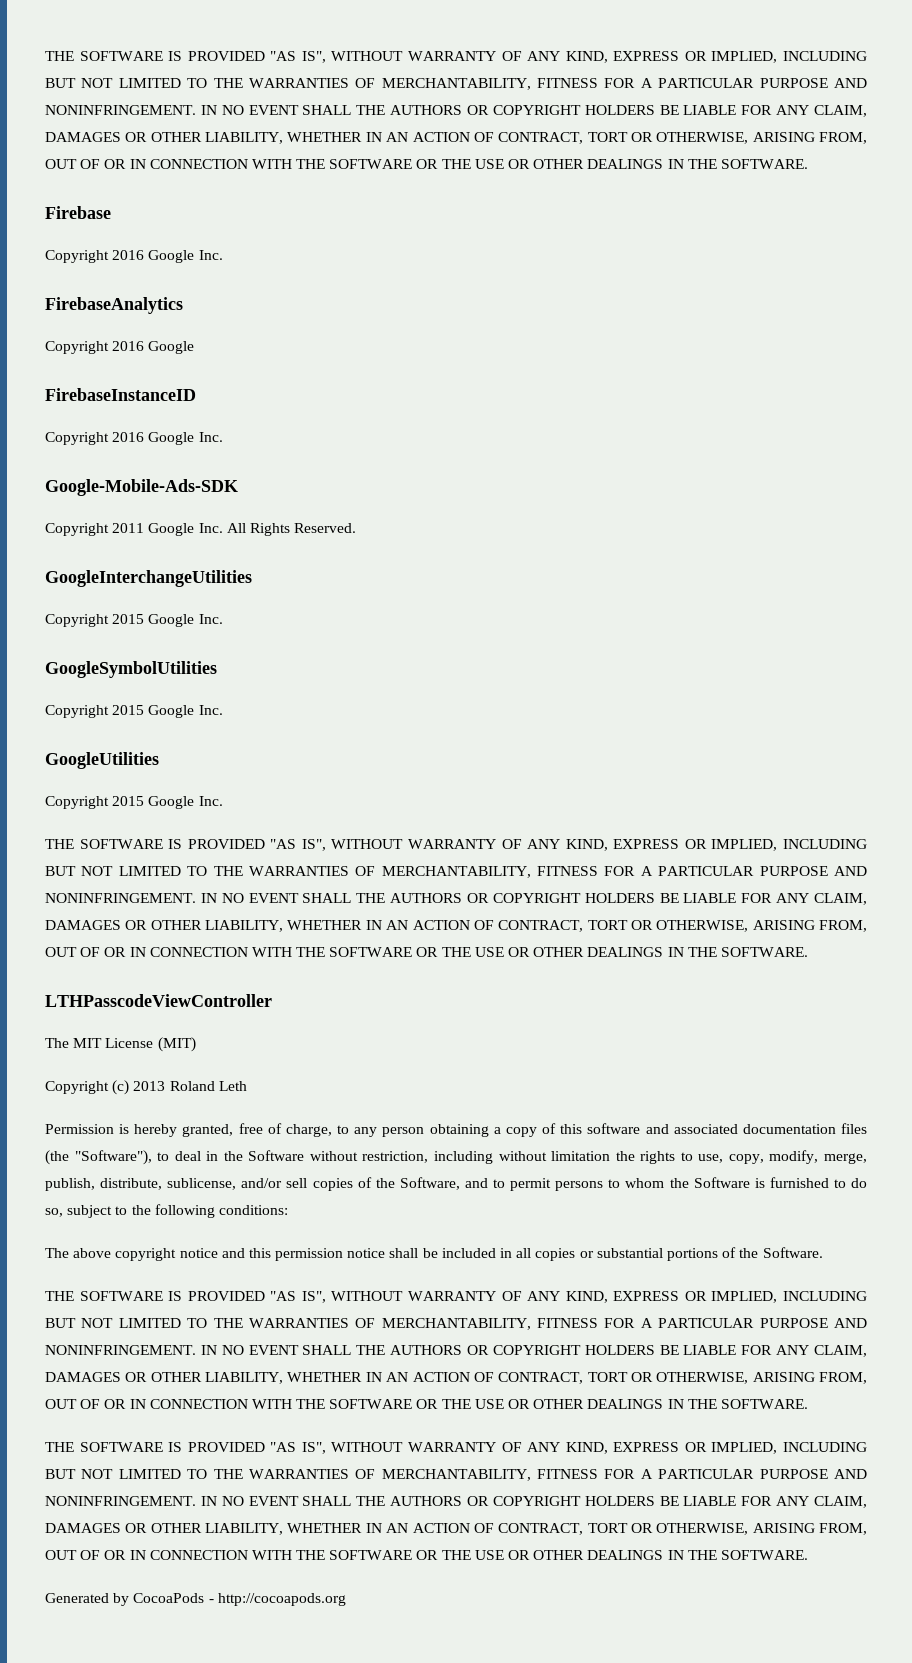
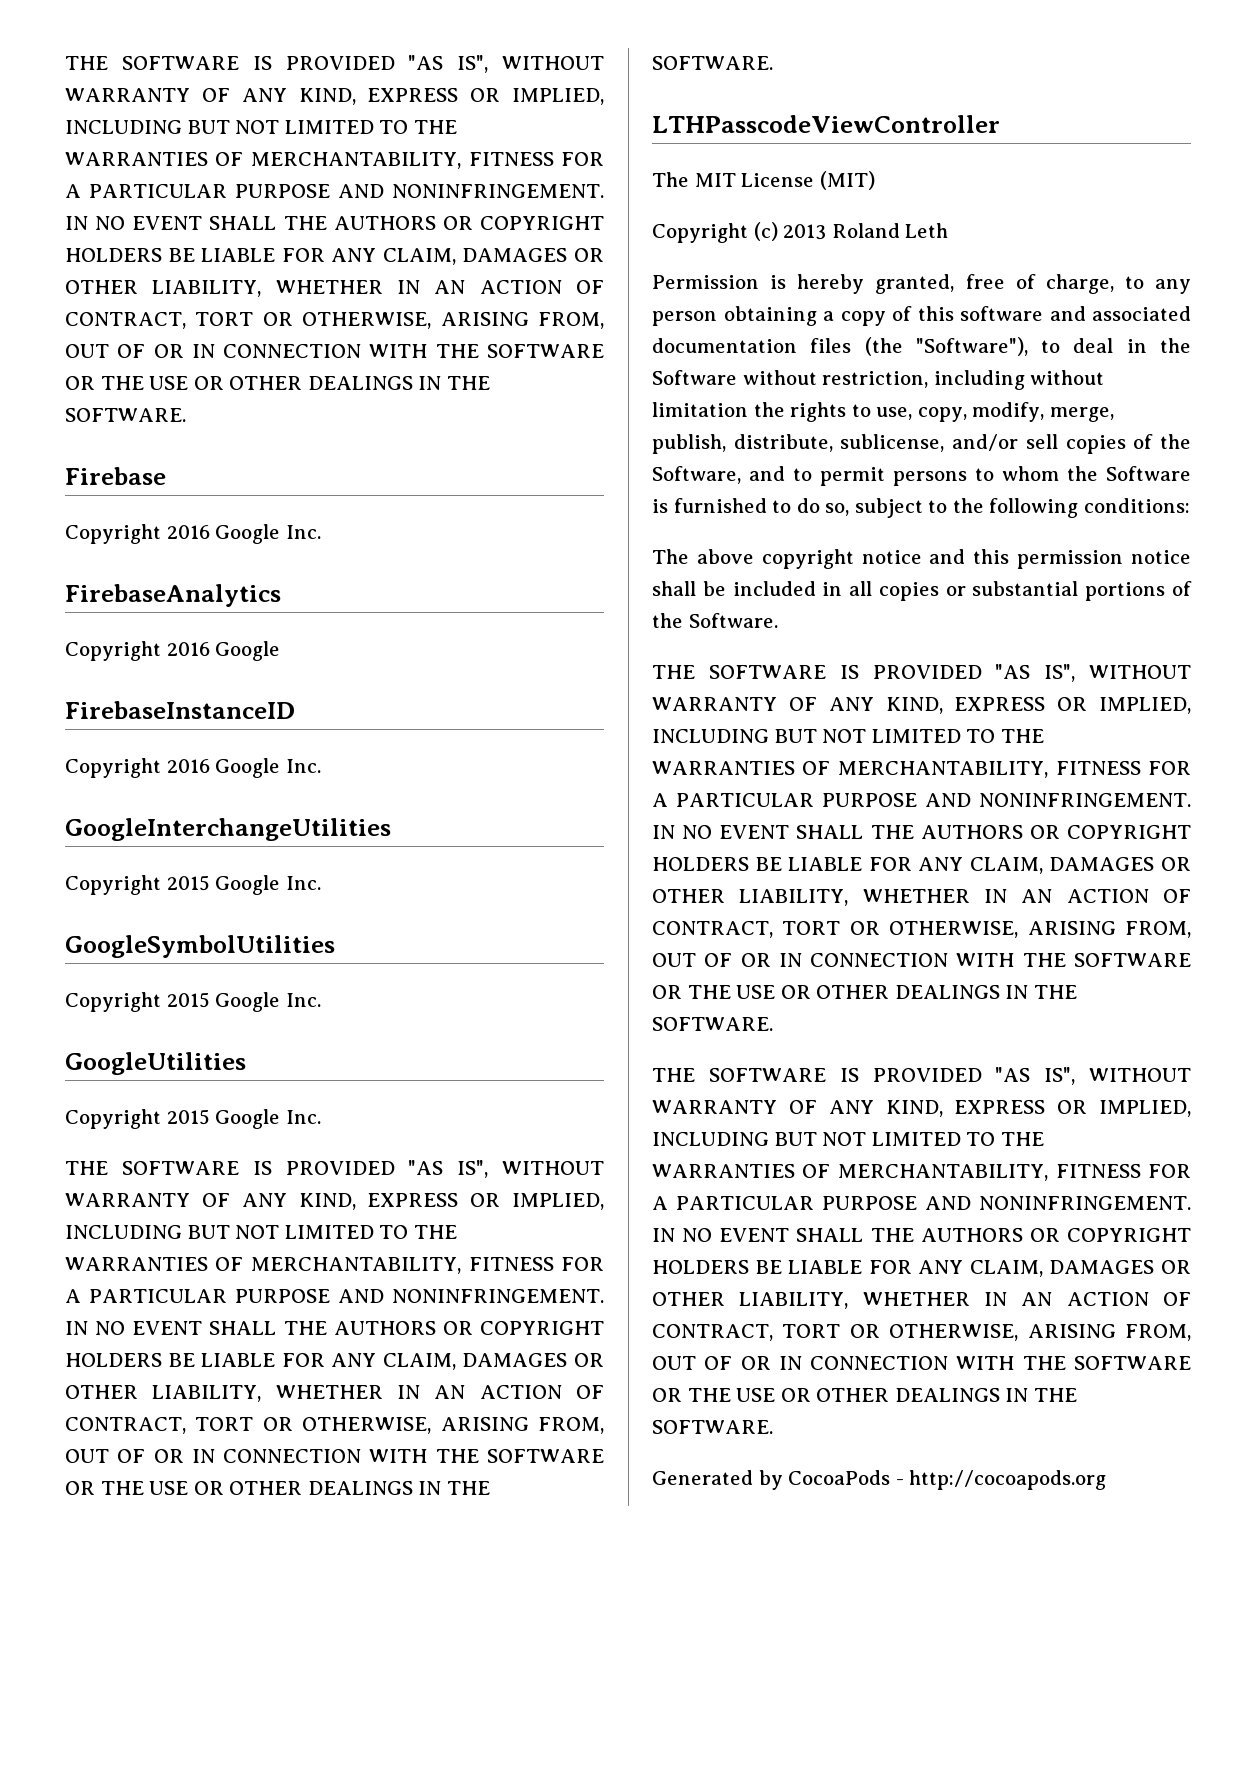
[45,479,238,496] [45,523,357,536] // Google-Mobile-Ads-SDK // Copyright 2011 Google Inc. All Rights Reserved. -> (321, 766) none

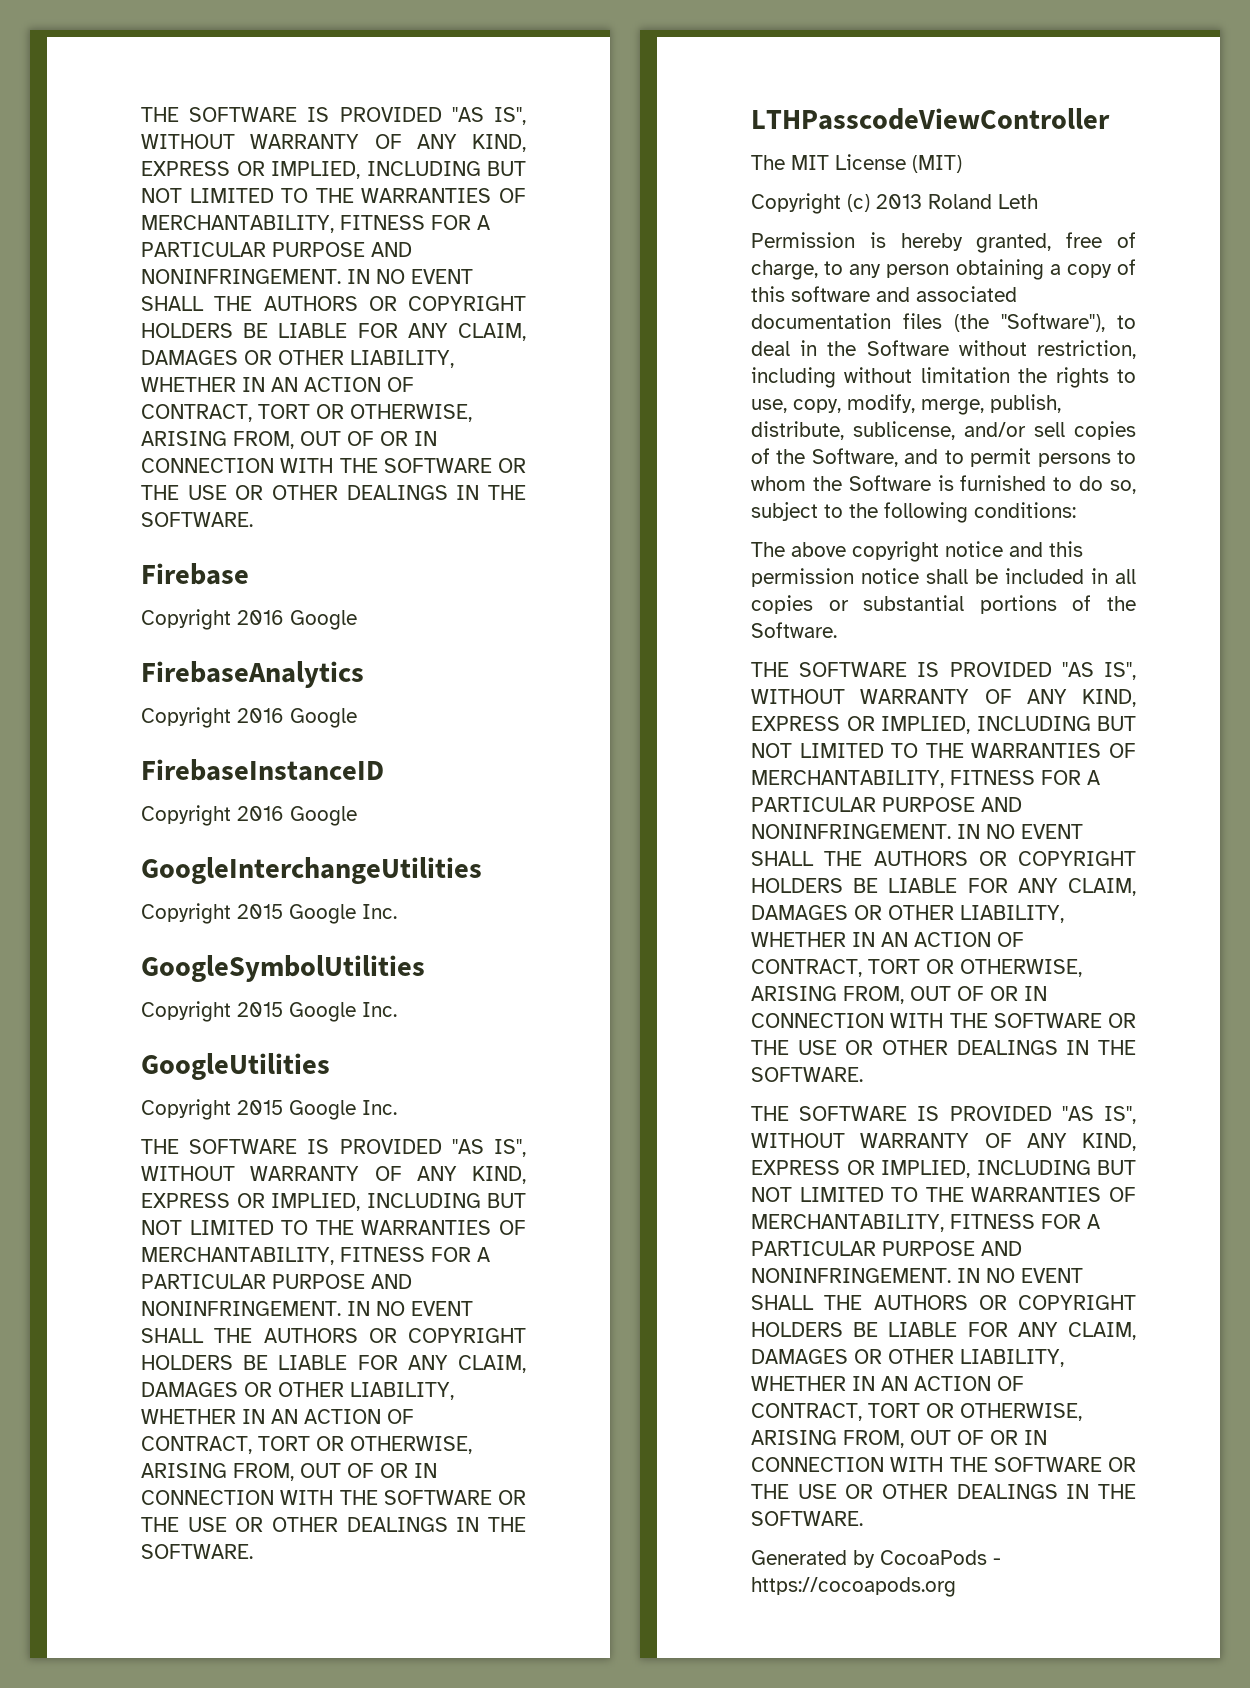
[285,525,321,539] Inc. -> (357, 620) none
[285,759,321,773] Inc. -> (357, 816) none
[909,1470,1107,1490] http://cocoapods.org -> [751,1577,956,1597] https://cocoapods.org

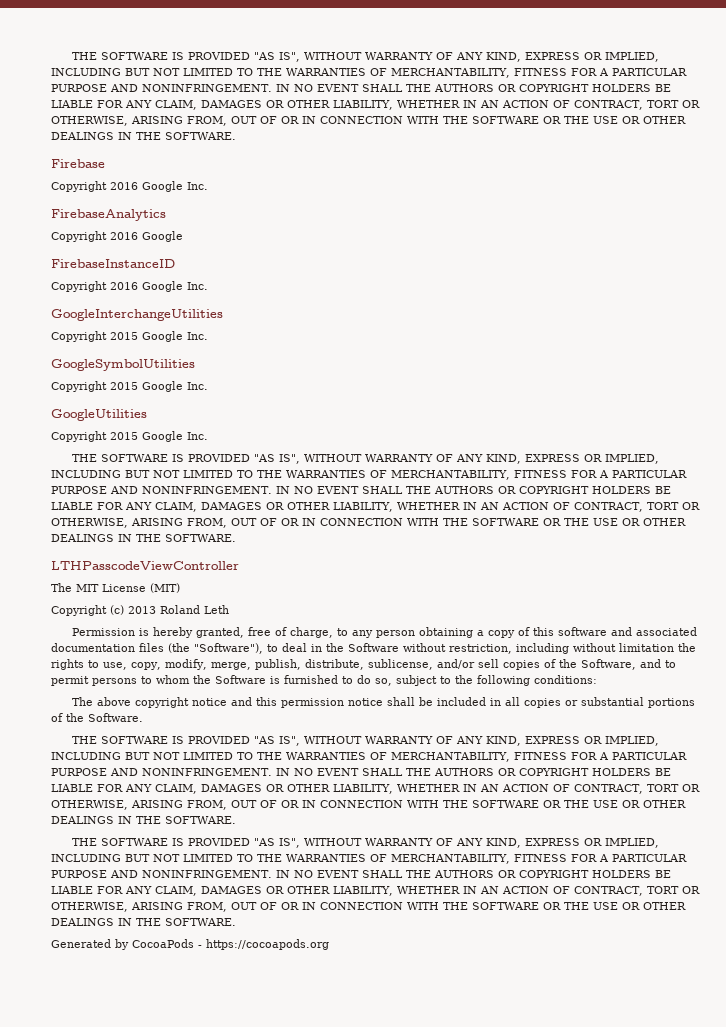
(357, 620) none -> [187,182,208,190] Inc.
(357, 816) none -> [187,282,208,290] Inc.

